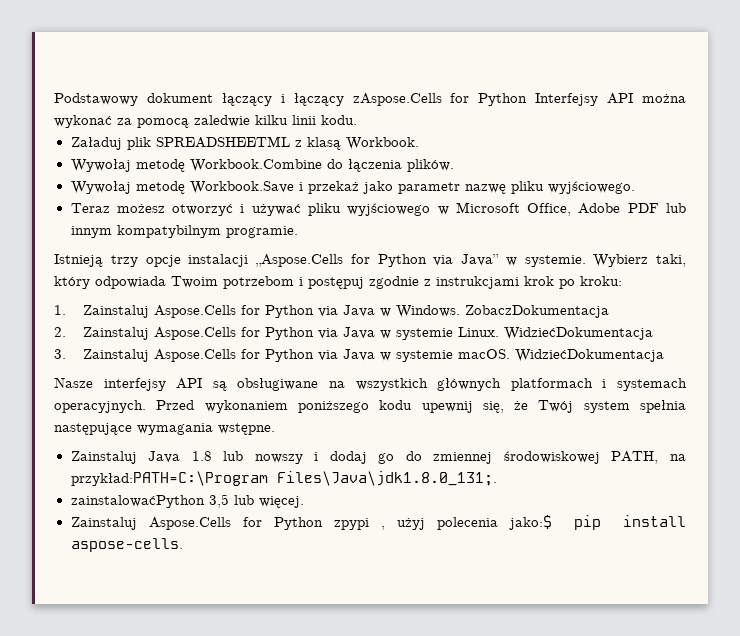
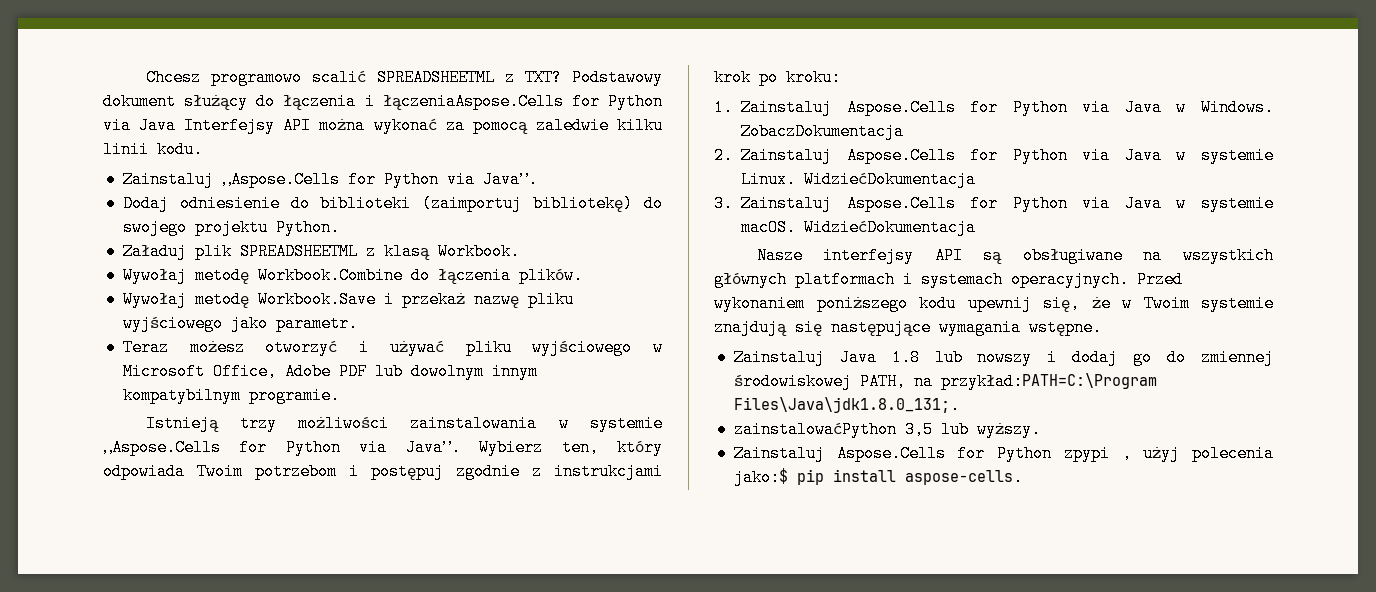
[54,93,528,106] Podstawowy dokument łączący i łączący zAspose.Cells for Python -> [145,69,663,86] [103,93,663,110] [103,117,177,134] Chcesz programowo scalić SPREADSHEETML z TXT? Podstawowy dokument służący do łączenia i łączeniaAspose.Cells for Python via Java
(357, 120) none -> [122,171,538,188] [122,195,664,212] [122,219,340,236] // Zainstaluj „Aspose.Cells for Python via Java”. // Dodaj odniesienie do biblioteki (zaimportuj bibliotekę) do swojego projektu Python.
[362,181,635,194] jako parametr nazwę pliku wyjściowego. -> [473,291,574,308] [122,315,358,332] nazwę pliku wyjściowego jako parametr.
(686, 208) none -> [410,363,484,380] dowolnym
[145,254,686,267] opcje instalacji „Aspose.Cells for Python via Java” w systemie. Wybierz taki, -> [298,415,663,432] [103,439,599,456] możliwości zainstalowania w systemie „Aspose.Cells for Python via Java”. Wybierz ten,
[538,400,686,413] Twój system spełnia -> [1122,295,1274,312] [714,319,822,336] w Twoim systemie znajdują się
[258,496,304,508] więcej. -> [976,421,1041,438] wyższy.

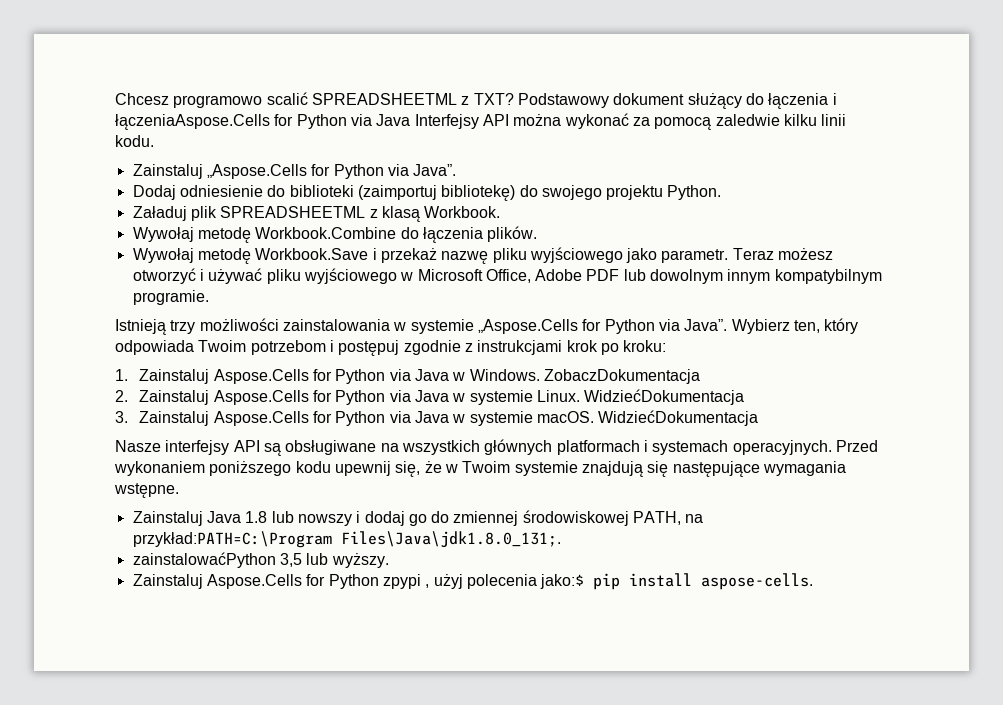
(358, 323) // -> (729, 256) none

